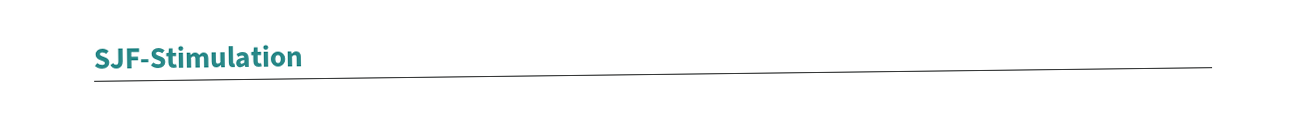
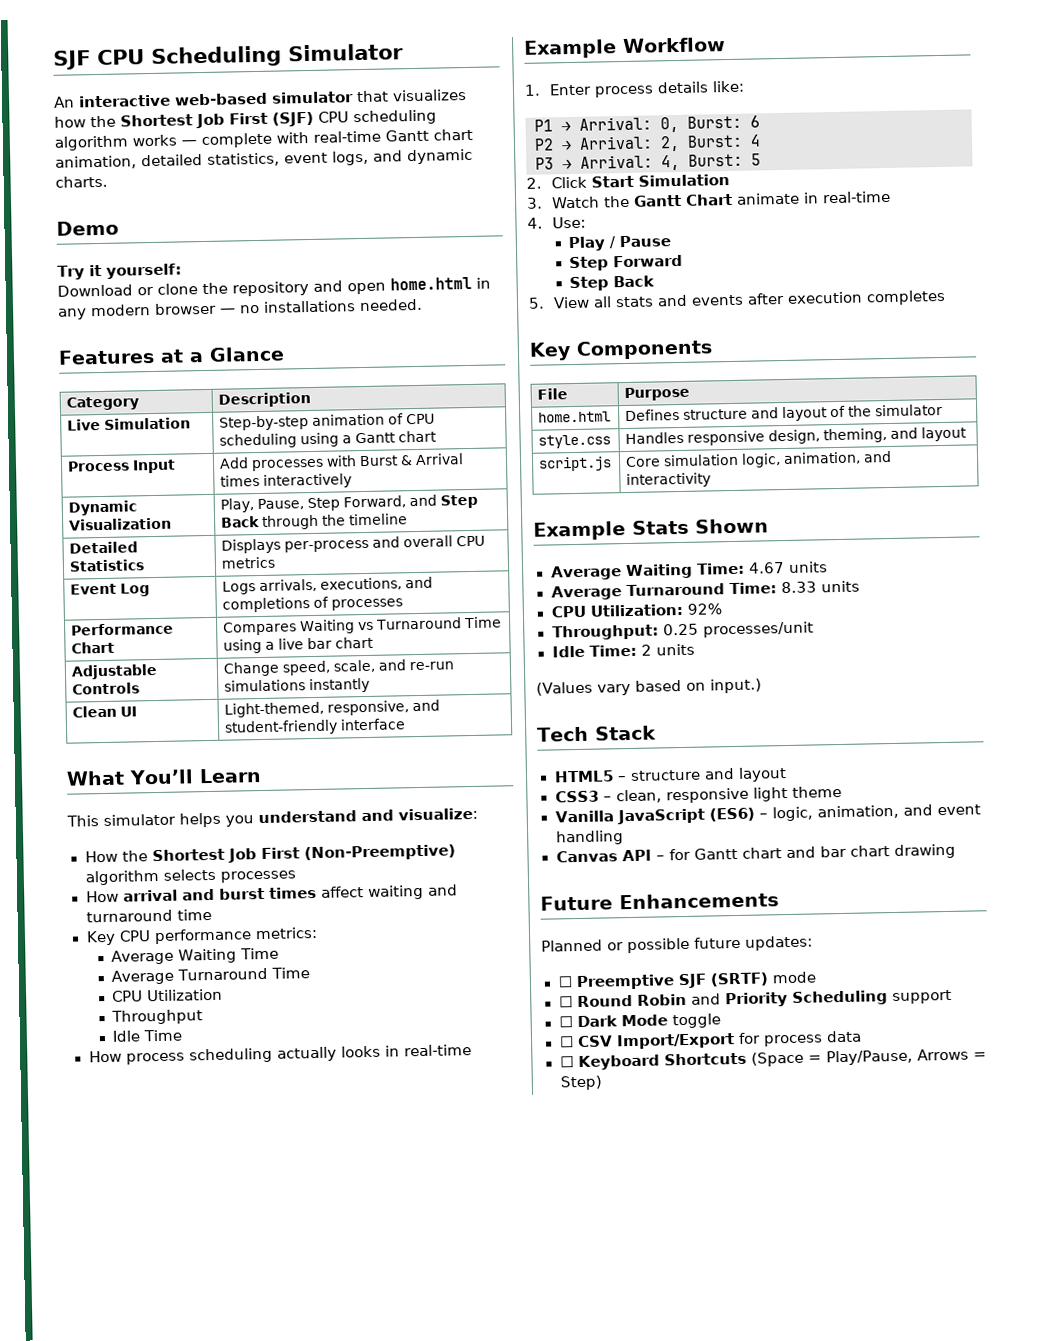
[93,44,303,70] SJF-Stimulation -> [53,43,404,70] [54,88,467,108] [54,109,437,129] [54,128,473,151] [55,148,473,170] [55,175,108,188] [56,220,119,236] [57,263,182,280] [57,276,491,297] [58,298,423,320] [58,346,285,365] [66,396,140,411] [218,391,312,408] [67,417,192,431] [219,413,436,431] [219,430,438,449] [67,459,177,474] [219,453,465,472] [220,473,353,489] [68,500,138,516] [69,517,173,531] [220,494,479,513] [221,513,409,530] [69,541,139,554] [69,559,146,572] [221,535,486,554] [221,556,276,569] [70,583,151,597] [222,576,434,595] [222,596,404,613] [71,622,175,636] [71,641,116,654] [223,616,503,636] [223,636,375,654] [71,663,159,680] [72,682,141,695] [223,659,455,677] [224,677,371,694] [72,705,138,718] [224,699,441,718] [224,718,407,736] [66,768,262,786] [66,807,478,828] [84,844,456,863] [84,868,296,886] [85,884,458,903] [85,908,212,923] [85,926,318,946] [111,947,279,965] [111,967,310,985] [112,988,224,1002] [111,1009,204,1025] [112,1029,183,1042] [88,1044,472,1065] [524,37,726,59] [524,80,745,98] [534,115,760,133] [534,134,761,152] [535,153,761,171] [526,173,730,189] [527,190,892,209] [527,216,586,229] [568,235,672,252] [569,254,684,272] [569,275,656,292] [528,289,946,309] [529,339,713,361] [537,388,569,400] [624,386,691,402] [538,411,612,423] [625,403,944,422] [538,434,612,449] [625,426,968,446] [538,456,613,472] [625,450,893,468] [626,472,712,489] [533,518,769,541] [550,561,828,581] [550,580,861,601] [550,603,722,618] [551,621,814,641] [551,643,695,658] [536,678,762,696] [537,725,656,742] [553,767,787,783] [554,785,842,804] [554,804,981,825] [555,830,624,846] [555,843,956,863] [540,892,779,911] [541,935,813,954] [557,971,816,991] [558,989,952,1008] [558,1013,721,1029] [558,1030,862,1050] [559,1048,987,1071] [559,1075,602,1091] SJF CPU Scheduling Simulator // An interactive web-based simulator that visualizes how the Shortest Job First (SJF) CPU scheduling algorithm works — complete with real-time Gantt chart animation, detailed statistics, event logs, and dynamic charts. // Demo // Try it yourself: // Download or clone the repository and open home.html in any modern browser — no installations needed. // Features at a Glance // Category | Description // Live Simulation | Step-by-step animation of CPU scheduling using a Gantt chart // Process Input | Add processes with Burst & Arrival times interactively // Dynamic Visualization | Play, Pause, Step Forward, and Step Back through the timeline // Detailed Statistics | Displays per-process and overall CPU metrics // Event Log | Logs arrivals, executions, and completions of processes // Performance Chart | Compares Waiting vs Turnaround Time using a live bar chart // Adjustable Controls | Change speed, scale, and re-run simulations instantly // Clean UI | Light-themed, responsive, and student-friendly interface // What You’ll Learn // This simulator helps you understand and visualize: // How the Shortest Job First (Non-Preemptive) algorithm selects processes // How arrival and burst times affect waiting and turnaround time // Key CPU performance metrics: // Average Waiting Time // Average Turnaround Time // CPU Utilization // Throughput // Idle Time // How process scheduling actually looks in real-time // Example Workflow // 1. Enter process details like: // P1 → Arrival: 0, Burst: 6 // P2 → Arrival: 2, Burst: 4 // P3 → Arrival: 4, Burst: 5 // 2. Click Start Simulation // 3. Watch the Gantt Chart animate in real-time // 4. Use: // Play / Pause // Step Forward // Step Back // 5. View all stats and events after execution completes // Key Components // File | Purpose // home.html | Defines structure and layout of the simulator // style.css | Handles responsive design, theming, and layout // script.js | Core simulation logic, animation, and interactivity // Example Stats Shown // Average Waiting Time: 4.67 units // Average Turnaround Time: 8.33 units // CPU Utilization: 92% // Throughput: 0.25 processes/unit // Idle Time: 2 units // (Values vary based on input.) // Tech Stack // HTML5 – structure and layout // CSS3 – clean, responsive light theme // Vanilla JavaScript (ES6) – logic, animation, and event handling // Canvas API – for Gantt chart and bar chart drawing // Future Enhancements // Planned or possible future updates: // ☐ Preemptive SJF (SRTF) mode // ☐ Round Robin and Priority Scheduling support // ☐ Dark Mode toggle // ☐ CSV Import/Export for process data // ☐ Keyboard Shortcuts (Space = Play/Pause, Arrows = Step)

